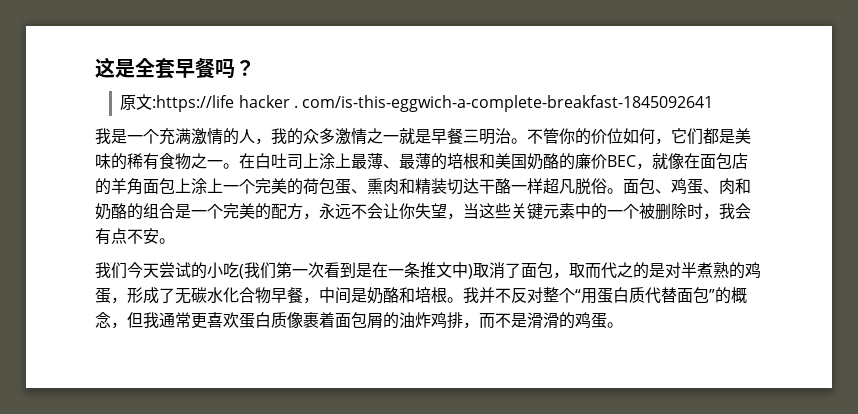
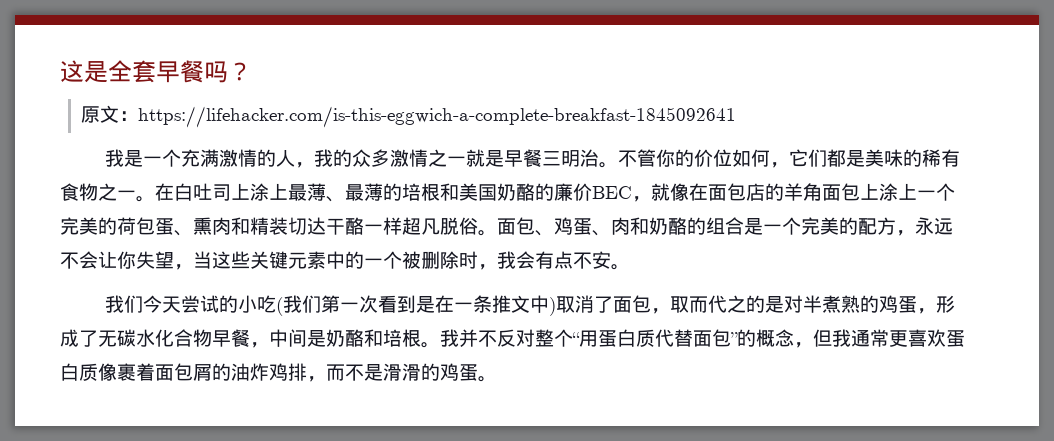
[152,95,714,112] :https://life hacker . com/is-this-eggwich-a-complete-breakfast-1845092641 -> [119,106,737,128] ：https://lifehacker.com/is-this-eggwich-a-complete-breakfast-1845092641

